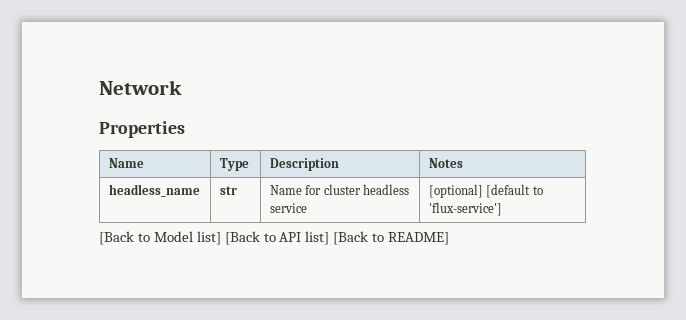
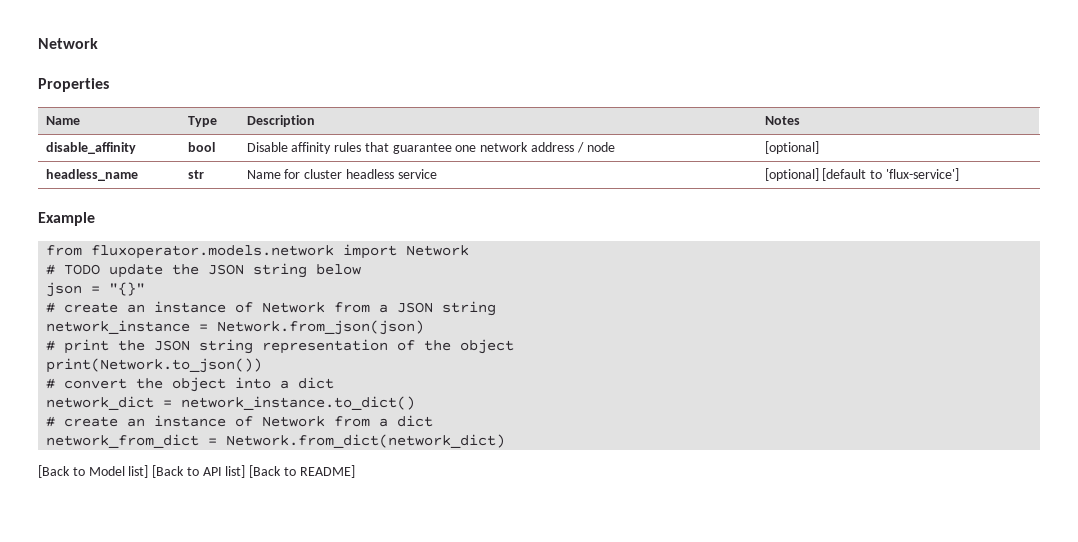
(463, 163) none -> [45,142,136,154] [187,142,215,152] [246,142,615,154] [764,141,819,154] // disable_affinity | bool | Disable affinity rules that guarantee one network address / node | [optional]
(502, 209) none -> [38,212,95,226] [46,244,470,259] [46,263,362,278] [46,282,146,297] [46,301,497,316] [46,320,425,335] [46,339,515,354] [46,358,263,373] [46,377,335,392] [46,396,416,410] [46,415,434,427] [46,434,506,448] // Example // from fluxoperator.models.network import Network // # TODO update the JSON string below // json = "{}" // # create an instance of Network from a JSON string // network_instance = Network.from_json(json) // # print the JSON string representation of the object // print(Network.to_json()) // # convert the object into a dict // network_dict = network_instance.to_dict() // # create an instance of Network from a dict // network_from_dict = Network.from_dict(network_dict)

